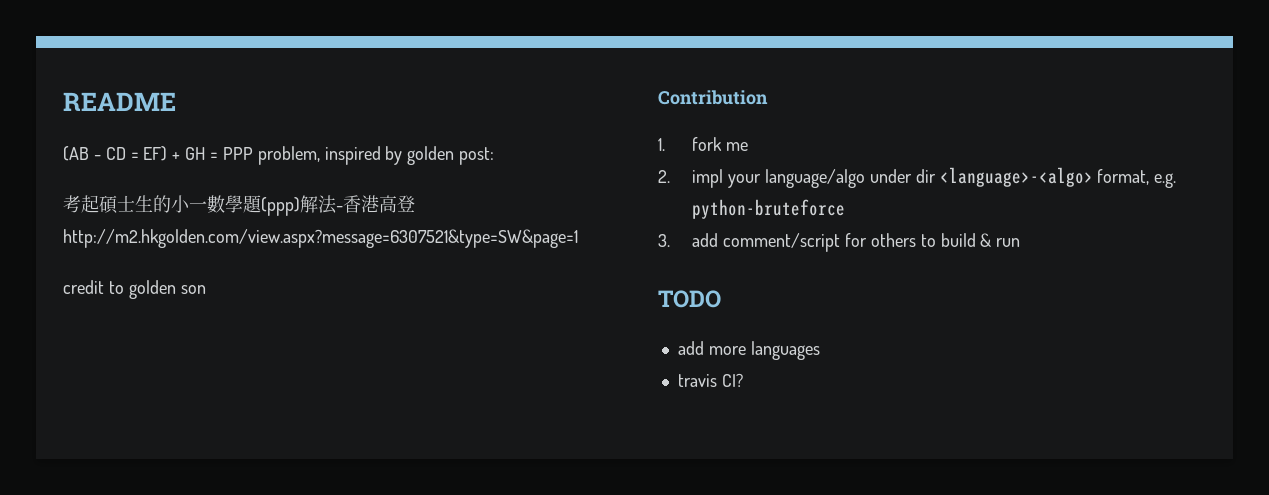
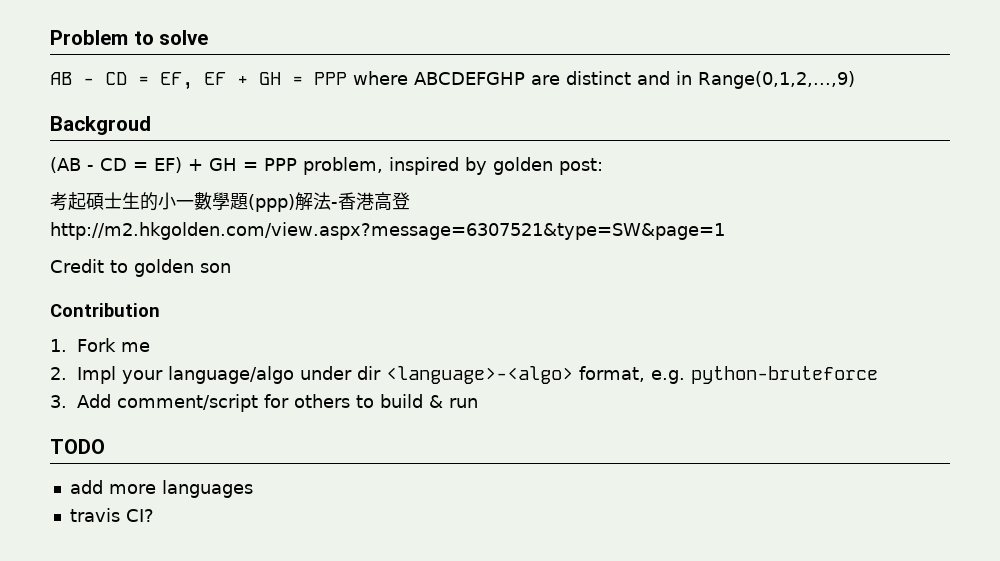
[63,92,176,111] README -> [50,30,209,45] [50,71,855,90] [50,116,151,135] Problem to solve // AB - CD = EF, EF + GH = PPP where ABCDEFGHP are distinct and in Range(0,1,2,...,9) // Backgroud
[63,280,104,294] credit -> [50,259,104,273] Credit
[692,137,723,151] fork -> [76,338,116,352] Fork
[692,169,724,188] impl -> [76,366,116,384] Impl
[692,233,719,247] add -> [76,394,111,408] Add

